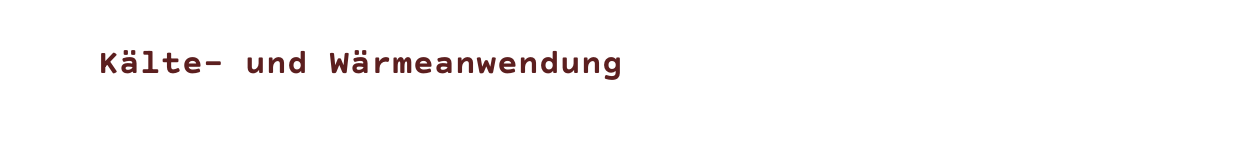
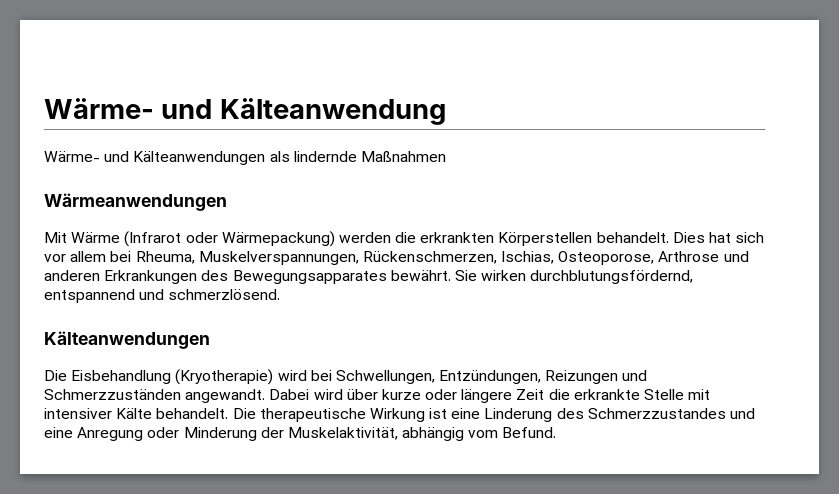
[98,50,623,80] Kälte- und Wärmeanwendung -> [44,98,446,125] [44,151,446,165] [44,193,227,211] [44,231,765,247] [44,251,749,265] [44,270,694,284] [44,289,281,303] [44,331,210,349] [44,369,648,385] [44,389,711,403] [44,408,756,422] [44,427,557,441] Wärme- und Kälteanwendung // Wärme- und Kälteanwendungen als lindernde Maßnahmen // Wärmeanwendungen // Mit Wärme (Infrarot oder Wärmepackung) werden die erkrankten Körperstellen behandelt. Dies hat sich vor allem bei Rheuma, Muskelverspannungen, Rückenschmerzen, Ischias, Osteoporose, Arthrose und anderen Erkrankungen des Bewegungsapparates bewährt. Sie wirken durchblutungsfördernd, entspannend und schmerzlösend. // Kälteanwendungen // Die Eisbehandlung (Kryotherapie) wird bei Schwellungen, Entzündungen, Reizungen und Schmerzzuständen angewandt. Dabei wird über kurze oder längere Zeit die erkrankte Stelle mit intensiver Kälte behandelt. Die therapeutische Wirkung ist eine Linderung des Schmerzzustandes und eine Anregung oder Minderung der Muskelaktivität, abhängig vom Befund.

